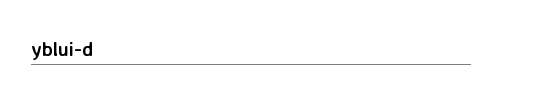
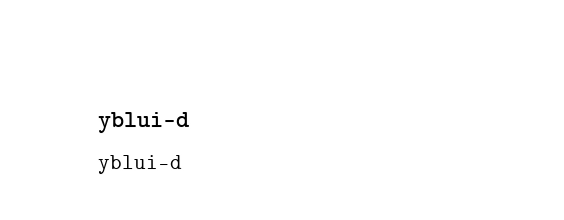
[31,42,93,60] yblui-d -> [98,112,191,134] [98,155,183,175] yblui-d // yblui-d

